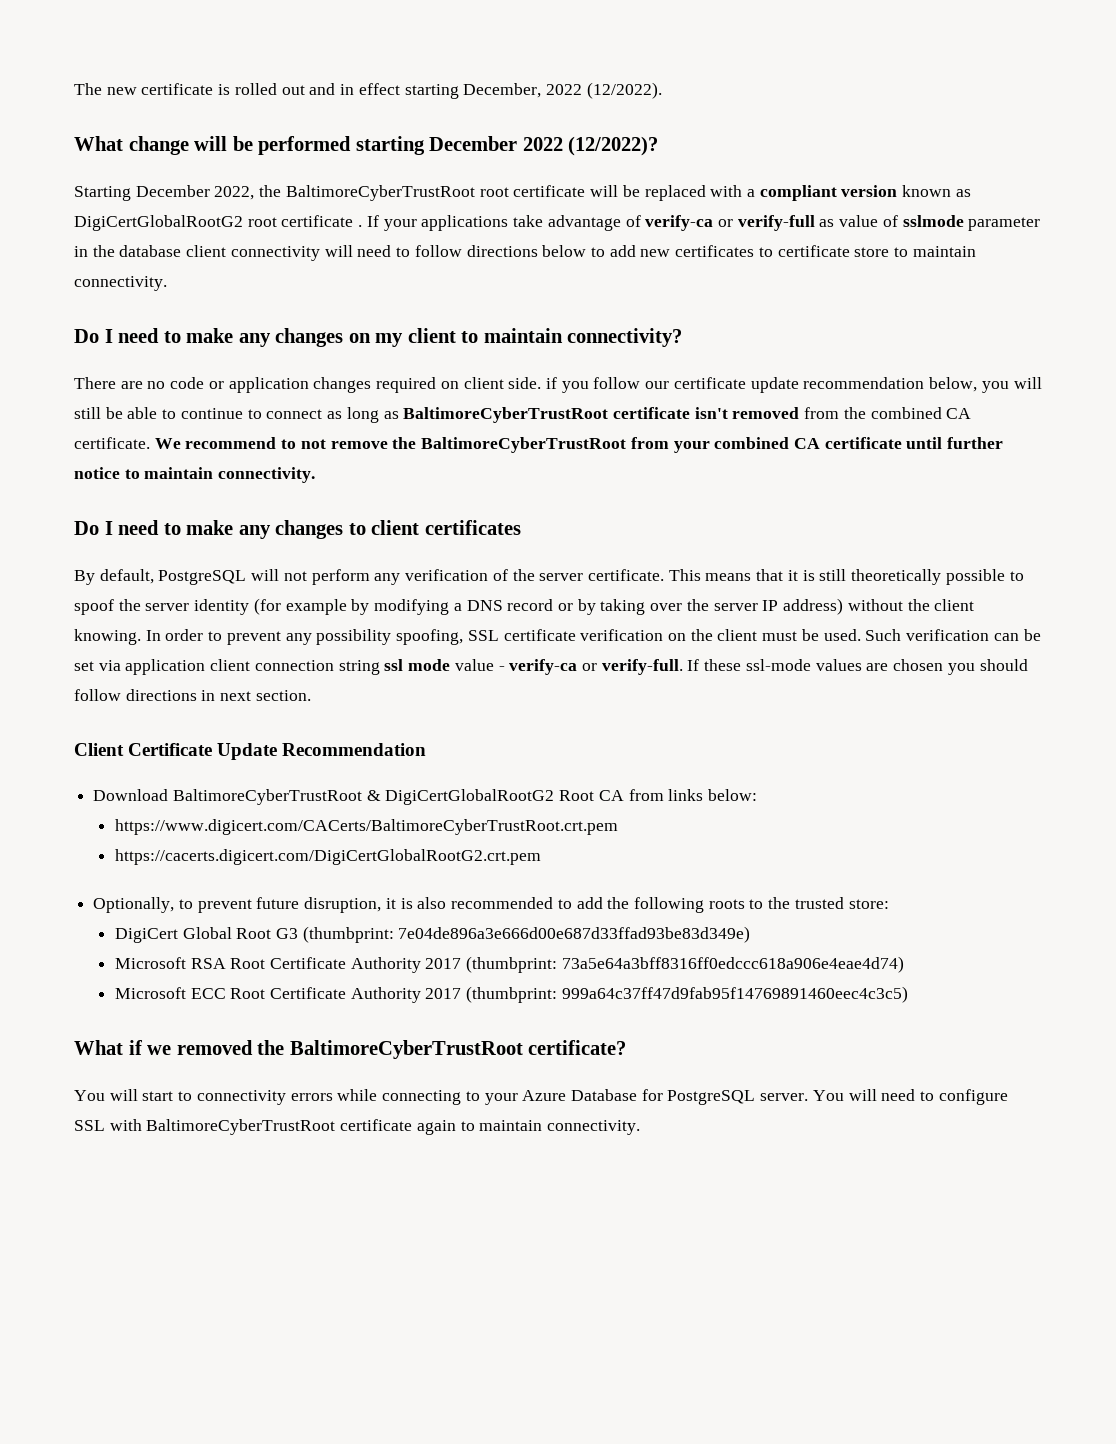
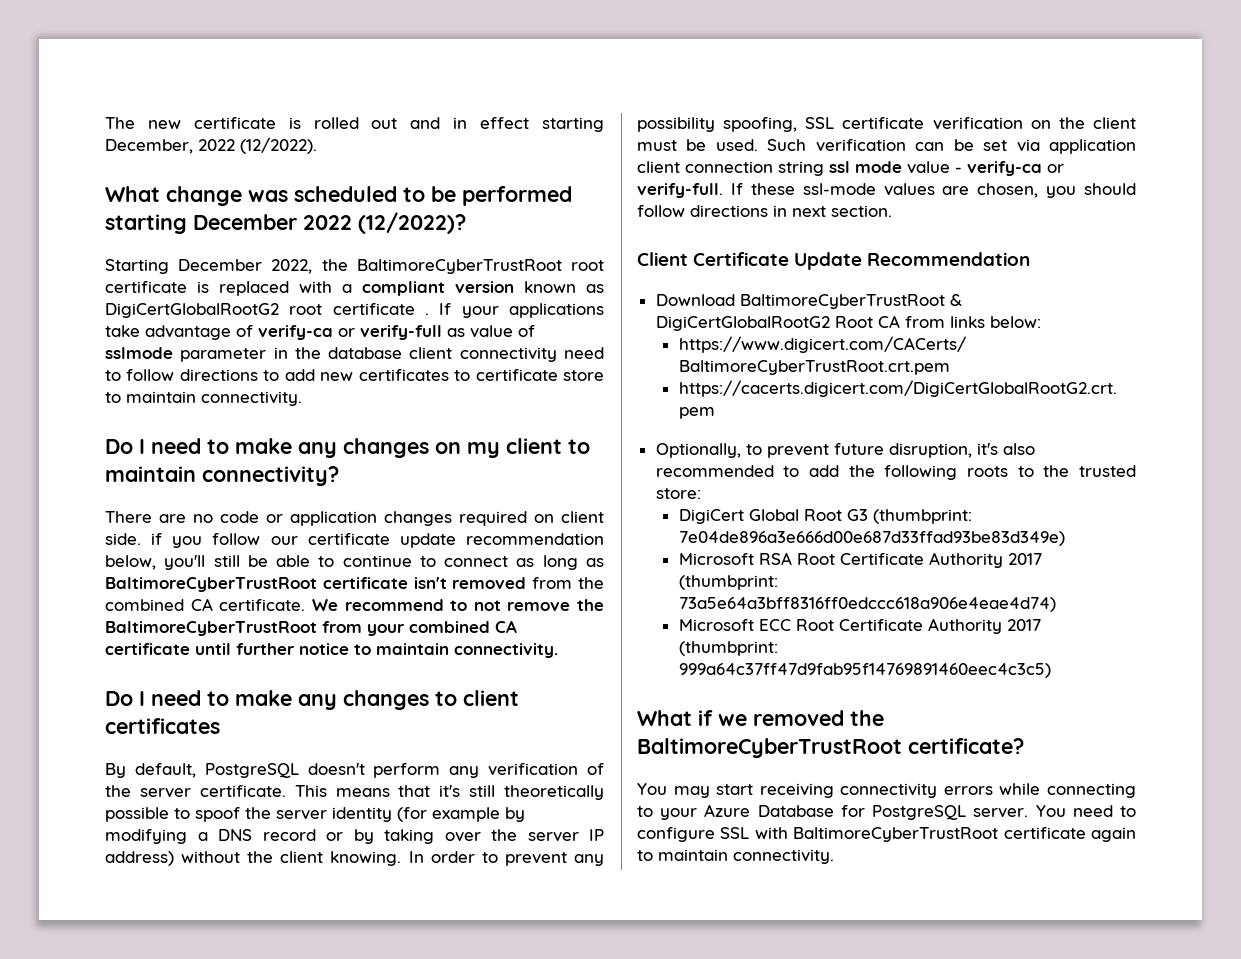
[194,136,228,151] will -> [248,186,425,202] was scheduled to
[590,185,640,197] will be -> [197,281,209,293] is
[324,245,353,257] will -> (557, 354) none
[542,245,587,257] below -> (258, 375) none
[981,377,1042,393] you will -> [164,555,206,570] you'll
[251,569,307,581] will not -> [307,763,365,775] doesn't
[787,570,815,581] it is -> [439,785,461,797] it's
[893,659,944,671] chosen -> [977,183,1039,198] chosen,
[385,898,413,909] it is -> [976,443,998,455] it's
[109,1089,193,1101] will start to -> [673,783,834,798] may start receiving
[848,1089,877,1101] will -> (1066, 811) none

